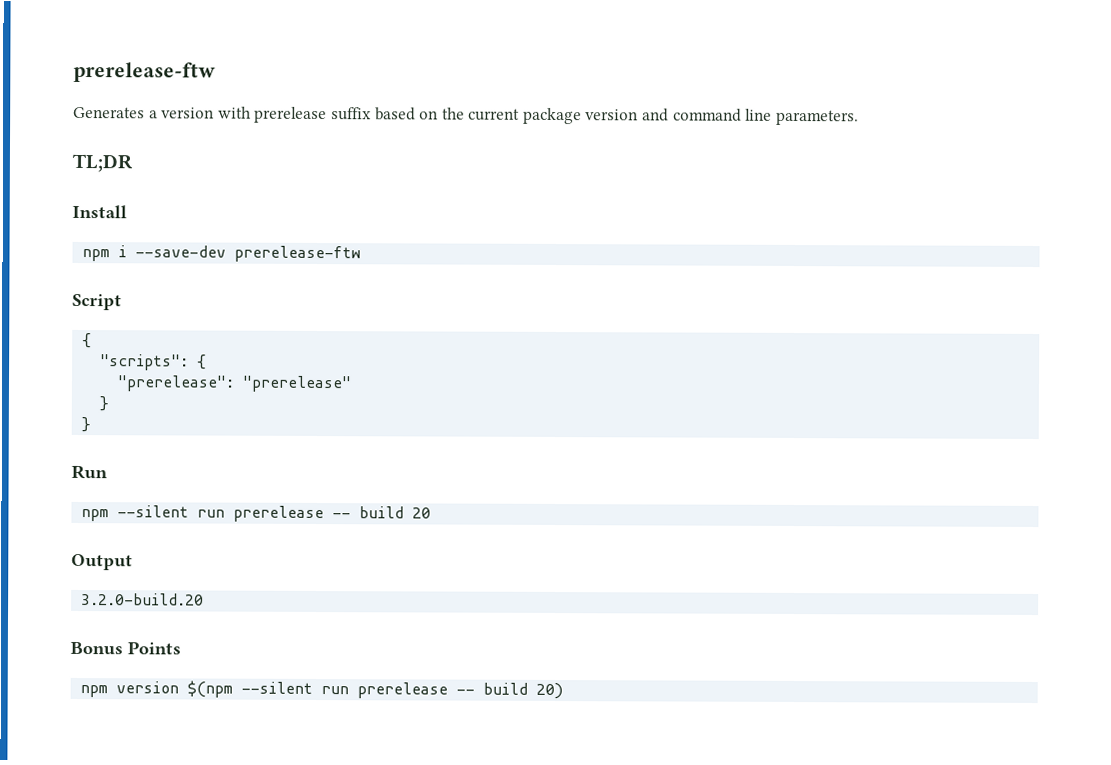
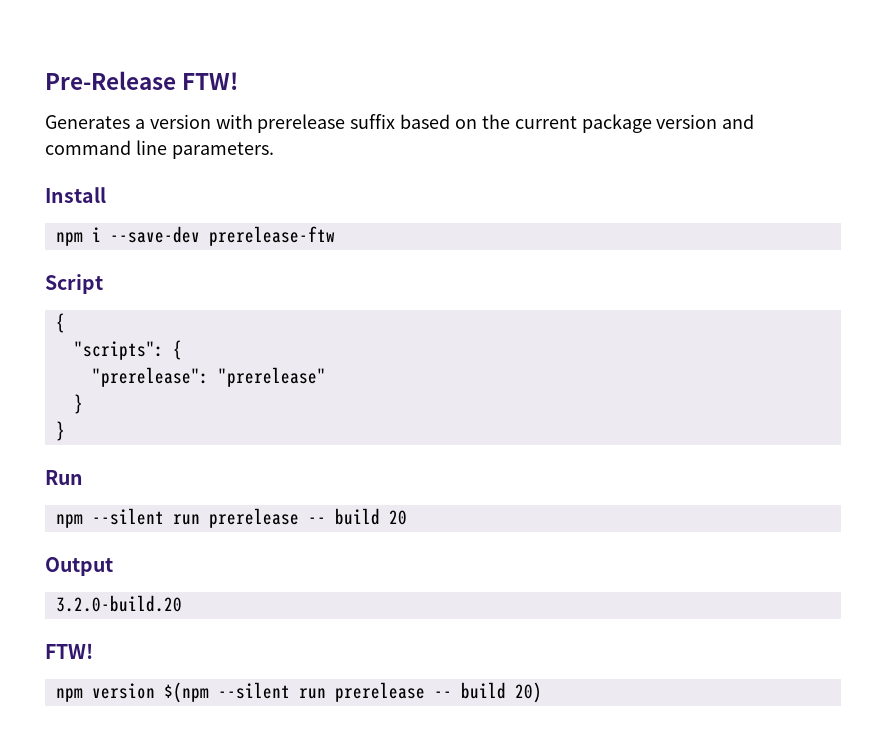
[73,61,216,83] prerelease-ftw -> [45,71,239,90] Pre-Release FTW!
[72,153,133,173] // TL;DR -> (274, 150) none
[70,641,181,656] Bonus Points -> [45,643,93,659] FTW!

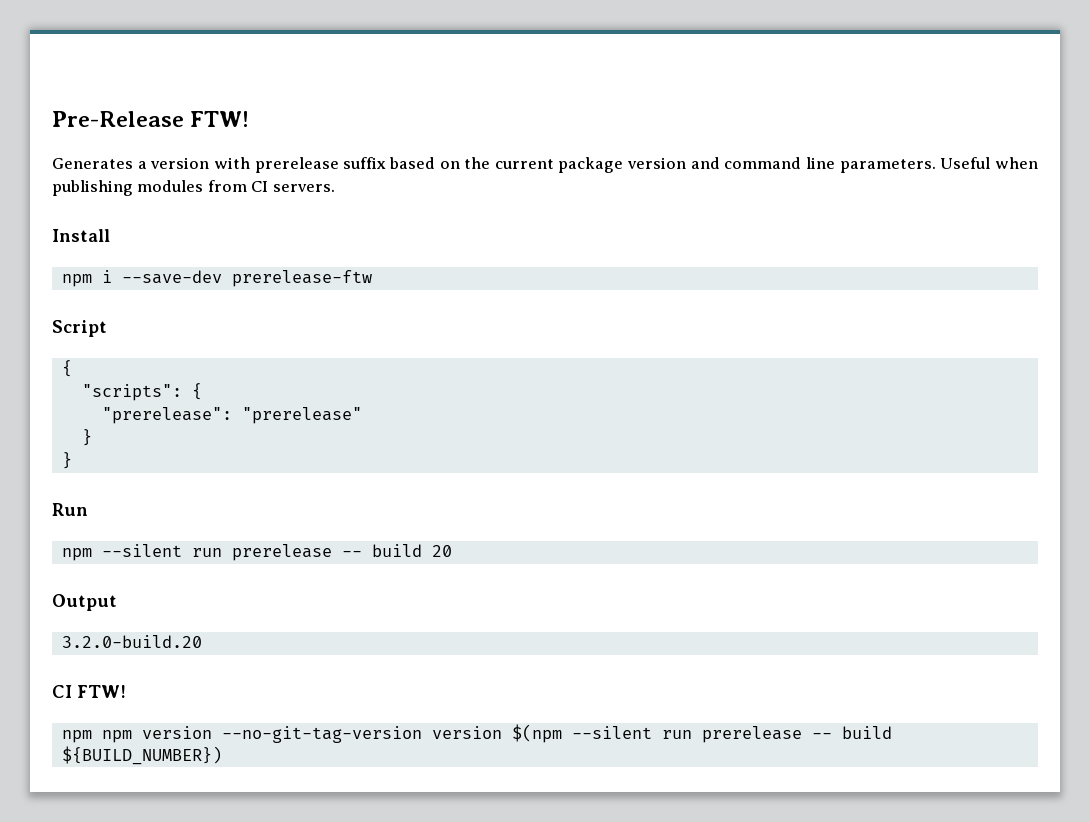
(274, 150) none -> [940,157,1038,169] [52,180,335,196] Useful when publishing modules from CI servers.
(182, 603) none -> [52,685,72,698] CI
(83, 695) none -> [101,726,422,743] npm version --no-git-tag-version
[514,682,542,703] 20) -> [61,746,222,765] ${BUILD_NUMBER})

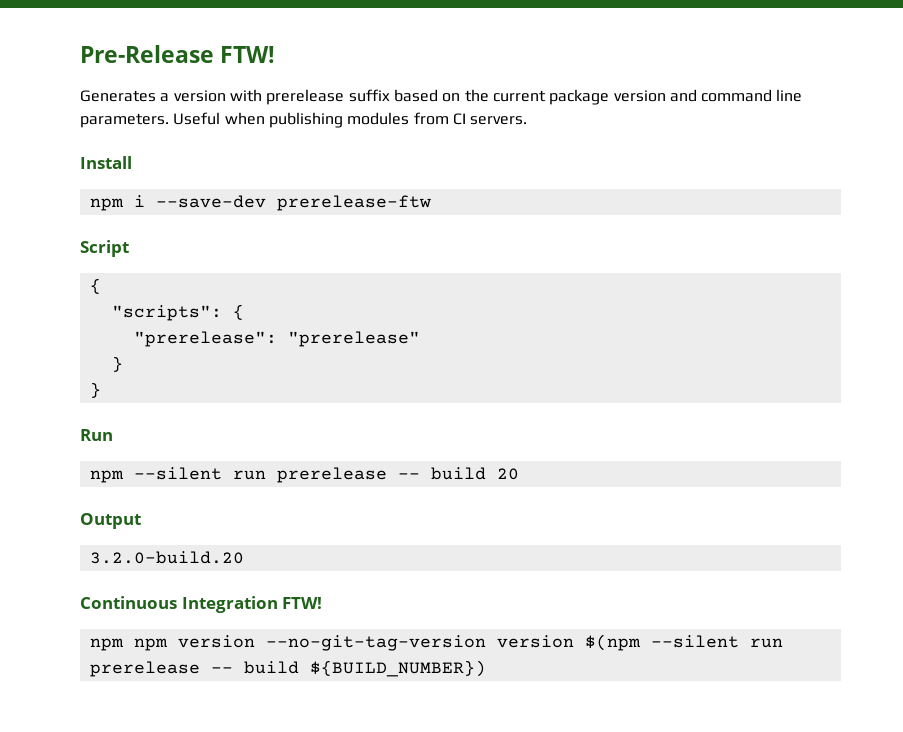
[52,685,72,698] CI -> [80,596,278,613] Continuous Integration

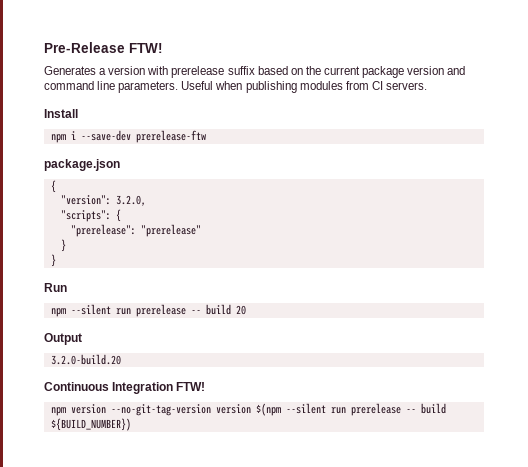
[80,240,129,257] [89,278,101,294] Script // { -> [44,159,120,171] [50,180,56,193] [60,195,146,206] package.json // { // "version": 3.2.0,
[133,638,168,651] npm -> (66, 411) none

